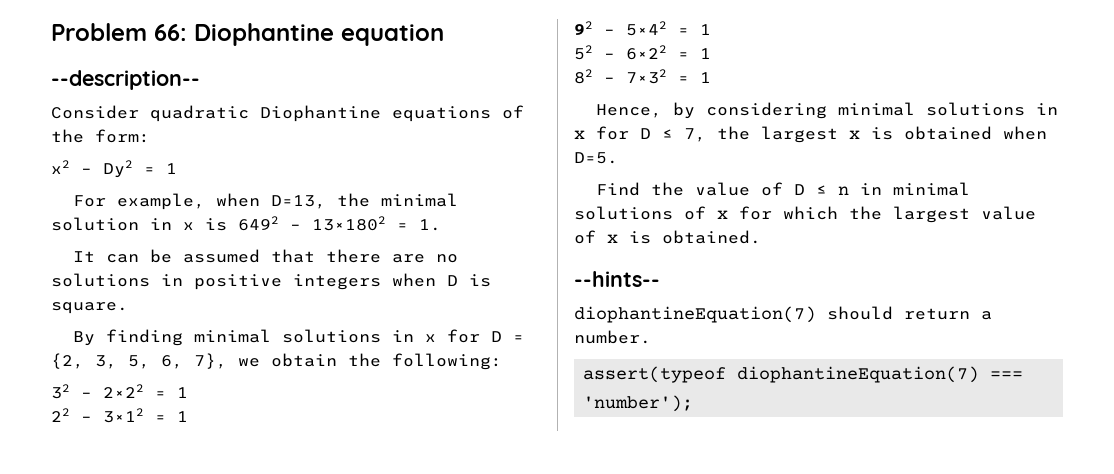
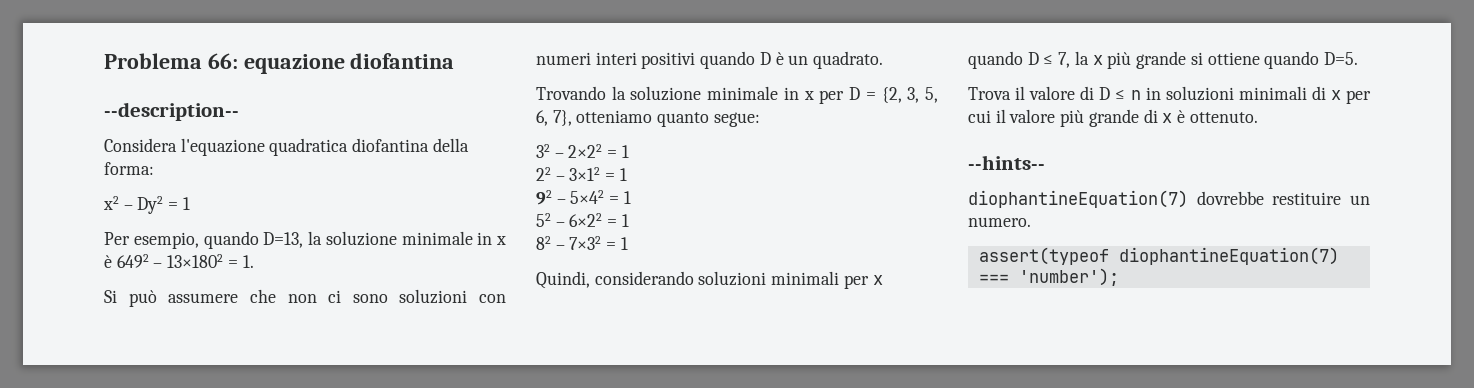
[51,23,444,46] [51,70,200,90] [51,105,524,122] [51,129,150,143] Problem 66: Diophantine equation // --description-- // Consider quadratic Diophantine equations of the form: -> [104,53,455,74] [104,102,239,121] [104,138,469,156] [104,162,154,175] Problema 66: equazione diofantina // --description-- // Considera l'equazione quadratica diofantina della forma:
[73,193,459,210] [51,217,227,231] For example, when D=13, the minimal solution in x is -> [104,231,506,249] [104,255,112,268] Per esempio, quando D=13, la soluzione minimale in x è
[73,249,459,263] [51,273,491,290] [51,302,128,314] [73,329,481,346] It can be assumed that there are no solutions in positive integers when D is square. // By finding minimal solutions in x for -> [104,289,506,307] [536,51,884,69] [536,86,845,104] Si può assumere che non ci sono soluzioni con numeri interi positivi quando D è un quadrato. // Trovando la soluzione minimale in x per
[238,353,502,370] we obtain the following: -> [576,110,760,127] otteniamo quanto segue:
[596,102,1059,119] [574,126,1047,143] [574,152,618,164] [596,182,971,196] [574,206,1036,223] [574,230,761,244] [574,271,660,287] [574,306,992,323] [574,330,651,344] Hence, by considering minimal solutions in x for D ≤ 7, the largest x is obtained when D=5. // Find the value of D ≤ n in minimal solutions of x for which the largest value of x is obtained. // --hints-- // diophantineEquation(7) should return a number. -> [536,271,883,289] [968,51,1358,69] [968,86,1371,104] [968,109,1258,127] [968,155,1045,170] [968,190,1370,208] [968,217,1031,227] Quindi, considerando soluzioni minimali per x quando D ≤ 7, la x più grande si ottiene quando D=5. // Trova il valore di D ≤ n in soluzioni minimali di x per cui il valore più grande di x è ottenuto. // --hints-- // diophantineEquation(7) dovrebbe restituire un numero.

